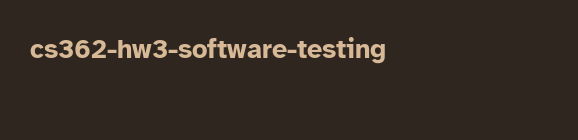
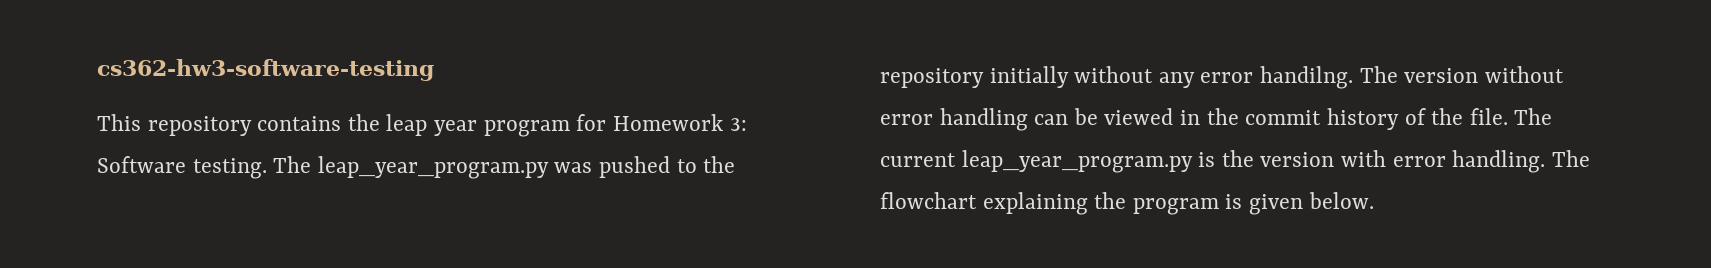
(386, 50) none -> [97,114,747,137] [97,156,736,179] [880,66,1564,89] [880,108,1553,131] [880,150,1590,173] [880,192,1374,215] // This repository contains the leap year program for Homework 3: Software testing. The leap_year_program.py was pushed to the repository initially without any error handilng. The version without error handling can be viewed in the commit history of the file. The current leap_year_program.py is the version with error handling. The flowchart explaining the program is given below.

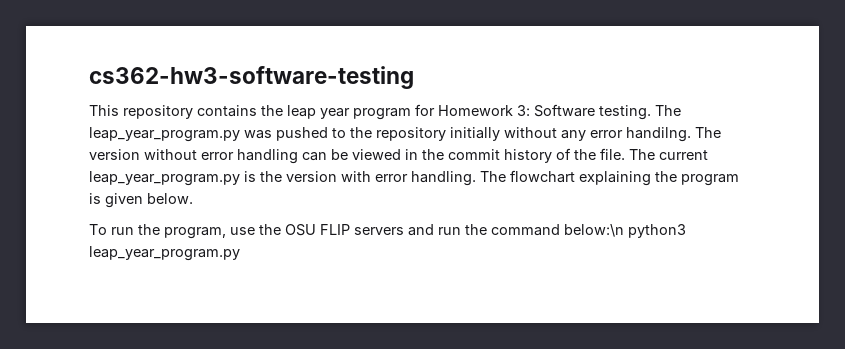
(1374, 200) none -> [89,224,686,239] [89,246,240,261] // To run the program, use the OSU FLIP servers and run the command below:\n python3 leap_year_program.py

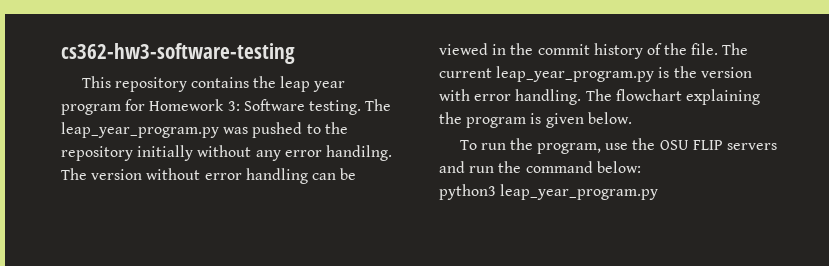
[564,224,624,237] below:\n -> [596,161,641,173] below: //

